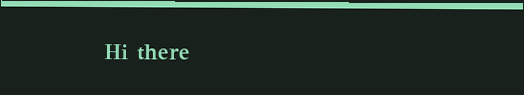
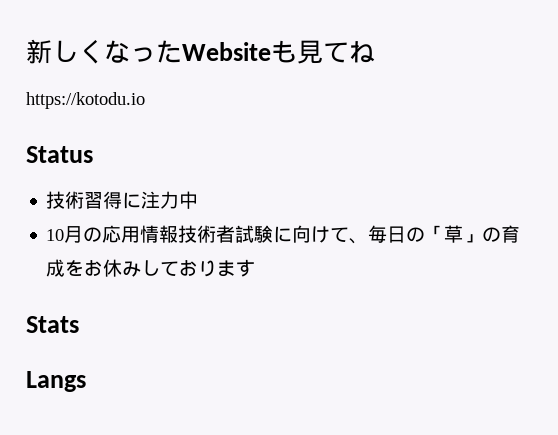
[103,44,191,61] Hi there -> [26,39,375,64] [26,92,145,109] [26,146,93,163] [46,191,199,209] [46,225,521,244] [46,259,256,277] [26,316,79,333] [26,371,86,392] 新しくなったWebsiteも見てね // https://kotodu.io // Status // 技術習得に注力中 // 10月の応用情報技術者試験に向けて、毎日の「草」の育成をお休みしております // Stats // Langs

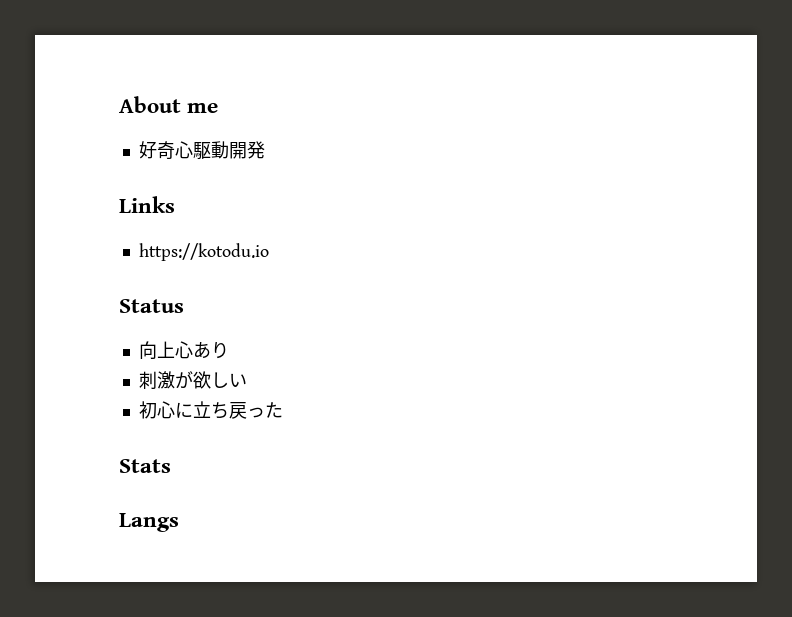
[26,39,375,64] [26,92,145,109] [26,146,93,163] [46,191,199,209] [46,225,521,244] [46,259,256,277] 新しくなったWebsiteも見てね // https://kotodu.io // Status // 技術習得に注力中 // 10月の応用情報技術者試験に向けて、毎日の「草」の育成をお休みしております -> [119,96,219,113] [138,141,265,160] [119,196,175,213] [138,243,269,261] [119,299,184,313] [138,341,229,359] [138,371,247,390] [138,401,283,419] About me // 好奇心駆動開発 // Links // https://kotodu.io // Status // 向上心あり // 刺激が欲しい // 初心に立ち戻った

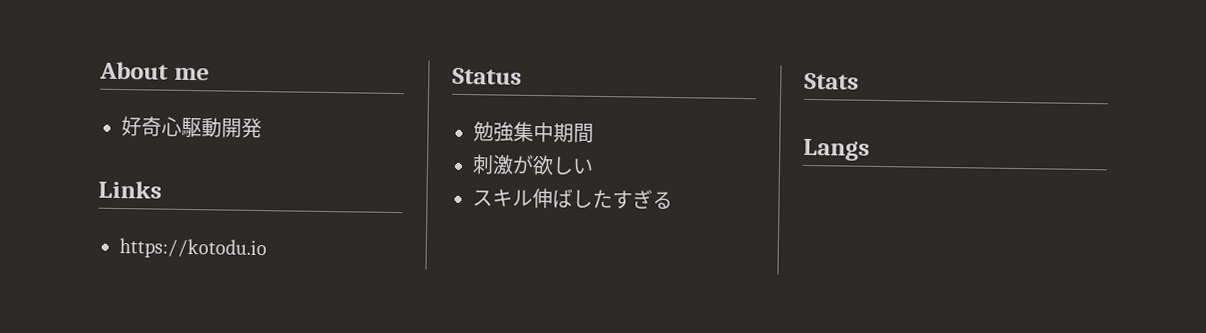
[138,341,229,359] 向上心あり -> [473,121,594,143] 勉強集中期間
[138,401,265,419] 初心に立ち戻っ -> [472,187,593,209] スキル伸ばし
(283, 410) none -> [612,189,673,210] すぎる

